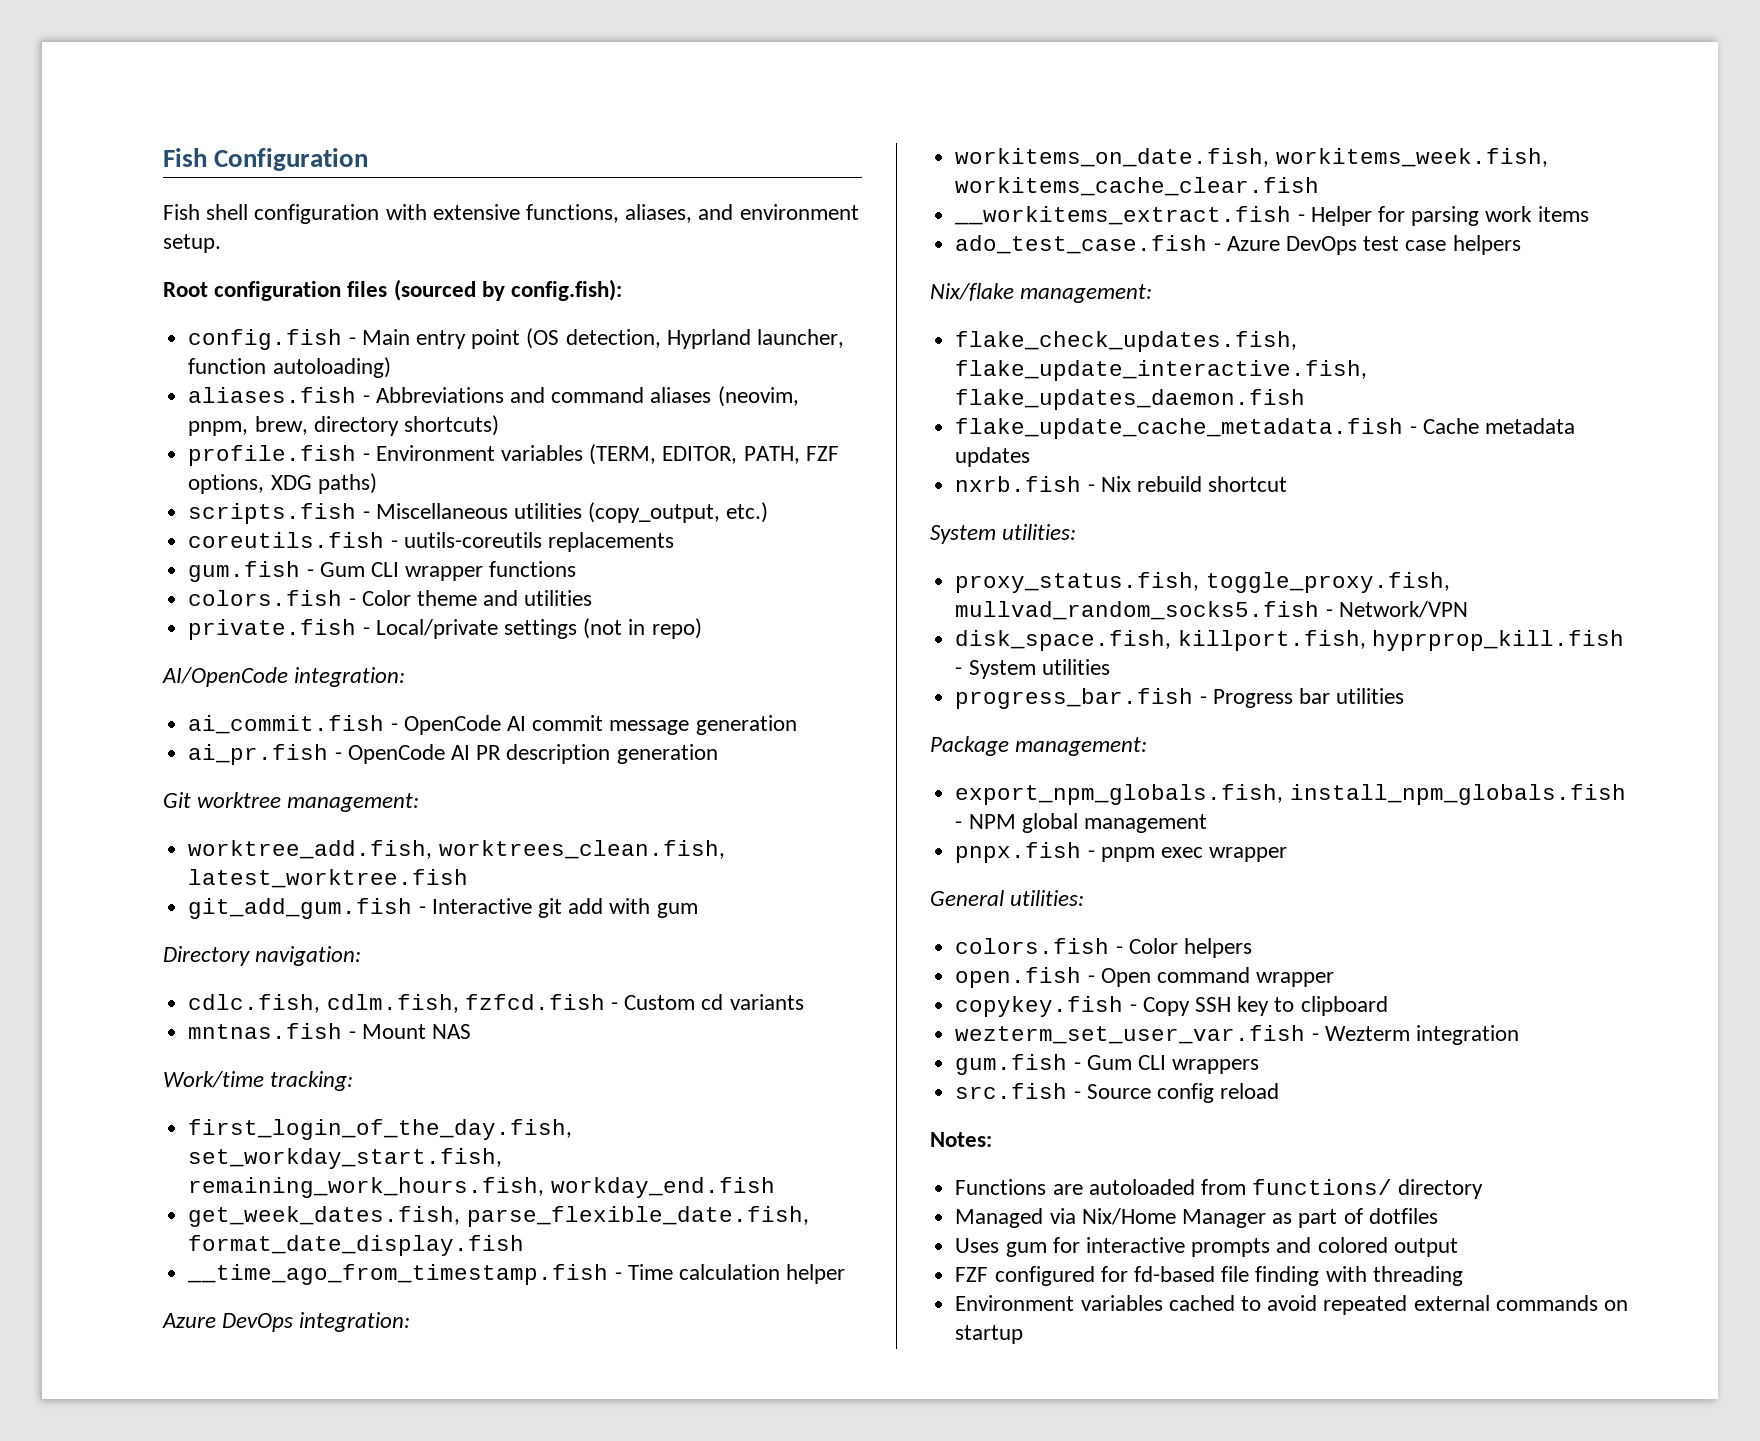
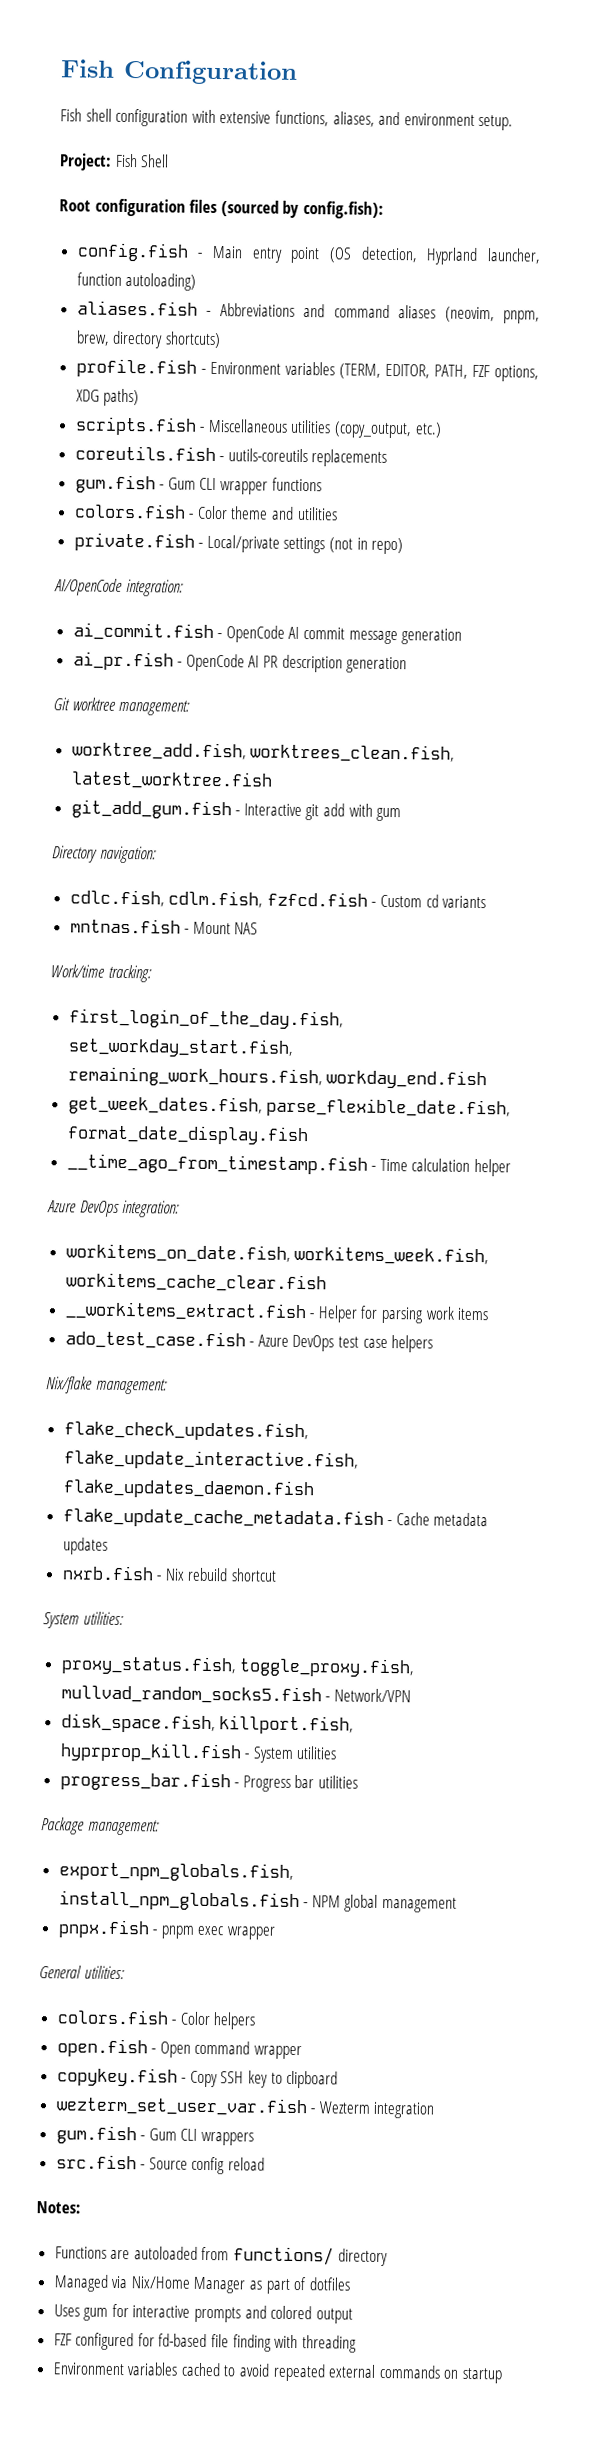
(221, 243) none -> [59,153,170,171] // Project: Fish Shell

